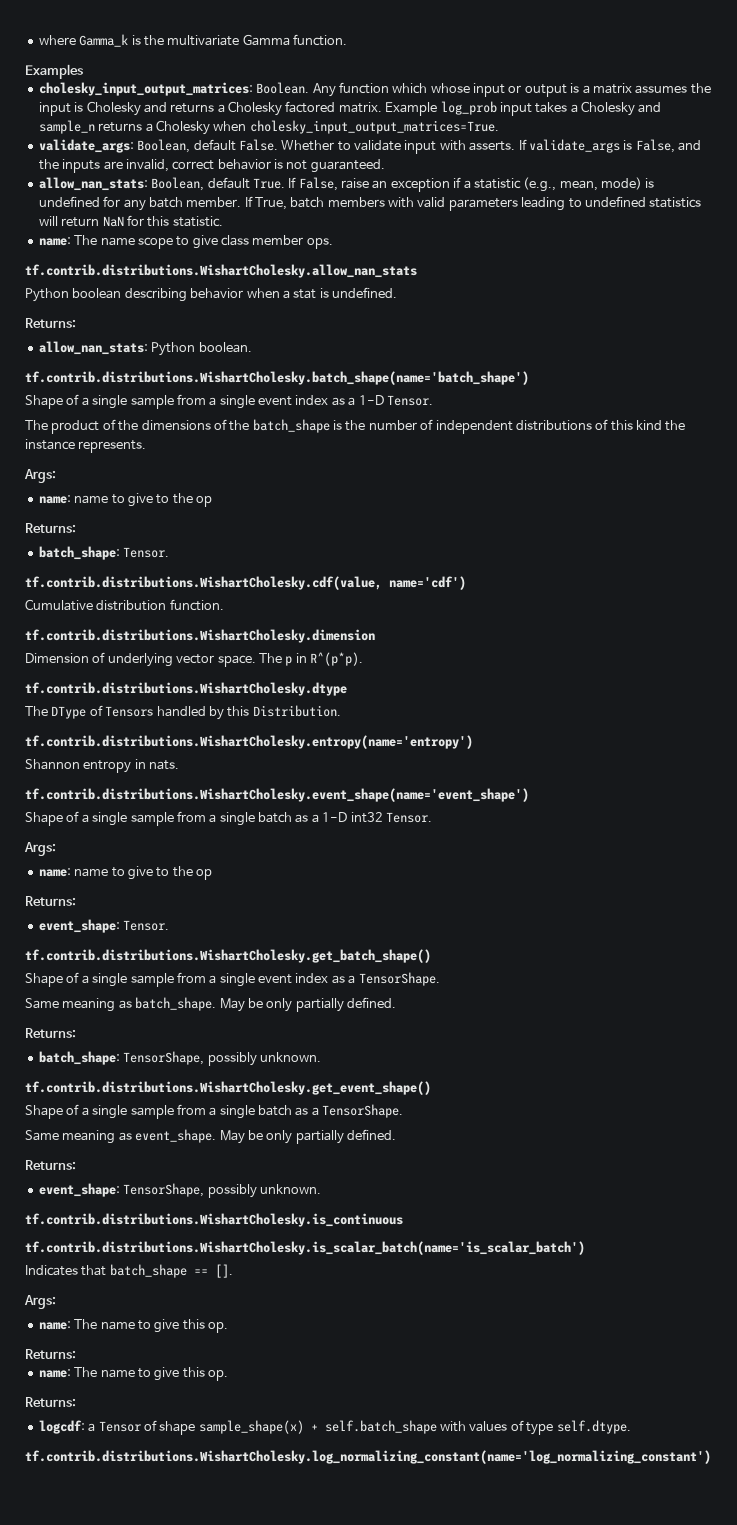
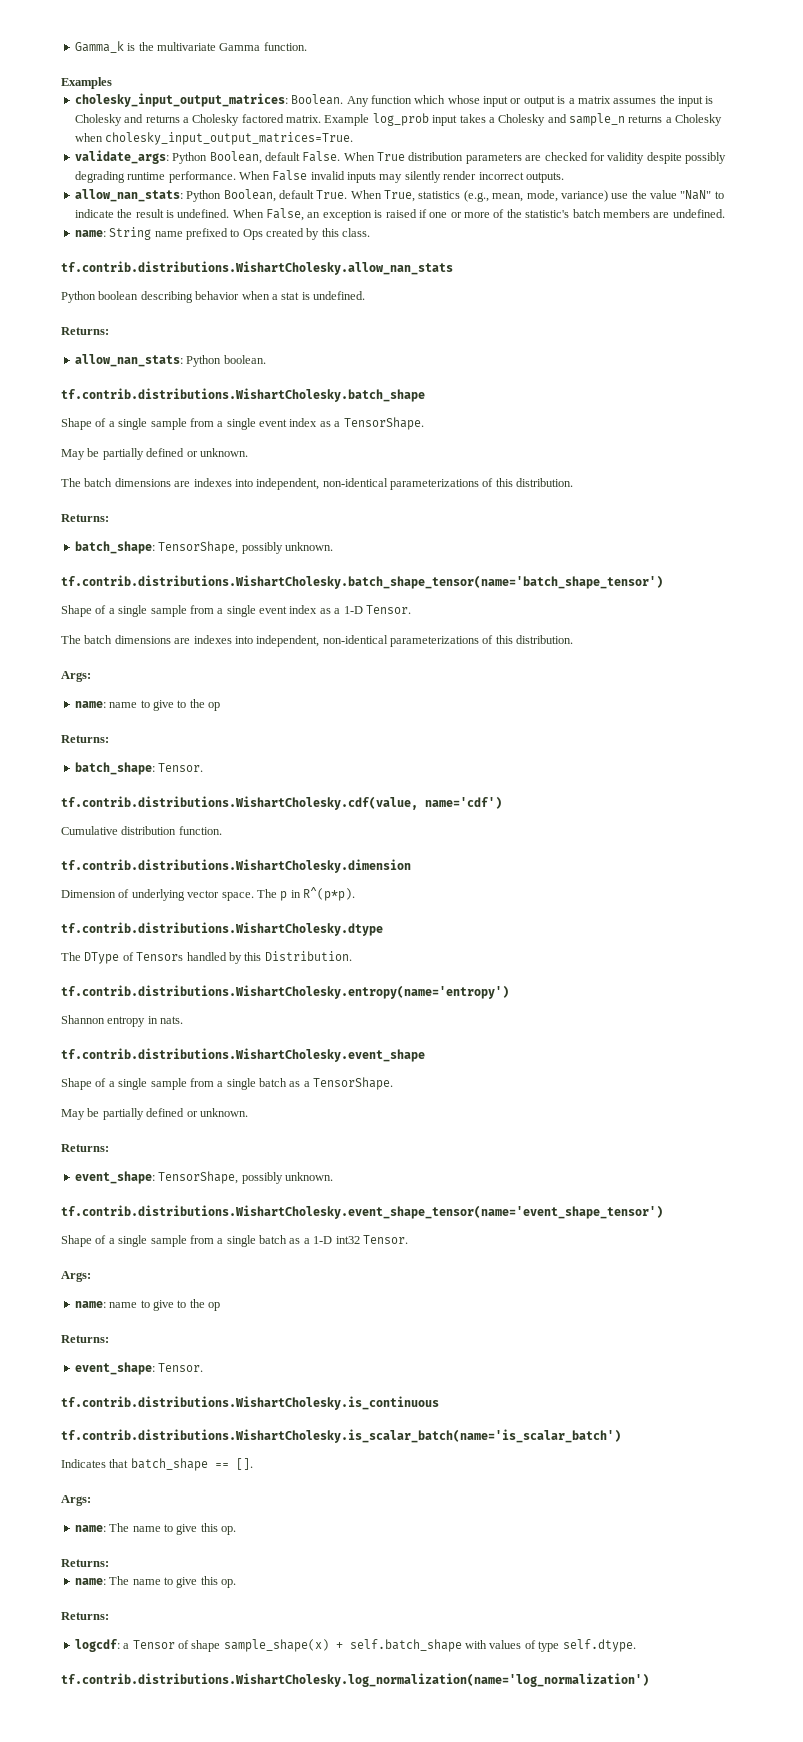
[38,35,76,45] where -> (74, 47) none
(134, 146) none -> [172,152,208,164] Python
[281,139,701,154] [38,159,385,173] [38,177,148,191] Whether to validate input with asserts. If validate_args is False, and the inputs are invalid, correct behavior is not guaranteed. // allow_nan_stats: -> [343,152,726,164] [74,170,564,183] [74,189,222,202] When True distribution parameters are checked for validity despite possibly degrading runtime performance. When False invalid inputs may silently render incorrect outputs. // allow_nan_stats: Python
[288,177,655,192] [38,196,702,211] [38,215,223,227] [38,235,333,249] If False, raise an exception if a statistic (e.g., mean, mode) is undefined for any batch member. If True, batch members with valid parameters leading to undefined statistics will return NaN for this statistic. // name: The name scope to give class member ops. -> [350,190,724,202] [74,208,725,221] [74,227,371,240] When True, statistics (e.g., mean, mode, variance) use the value "NaN" to indicate the result is undefined. When False, an exception is raised if one or more of the statistic's batch members are undefined. // name: String name prefixed to Ops created by this class.
[25,371,529,385] tf.contrib.distributions.WishartCholesky.batch_shape(name='batch_shape') -> [61,388,425,402] [61,417,424,430] [61,448,248,460] [61,478,574,490] [61,514,109,522] [74,541,333,554] [61,575,663,589] tf.contrib.distributions.WishartCholesky.batch_shape // Shape of a single sample from a single event index as a TensorShape. // May be partially defined or unknown. // The batch dimensions are indexes into independent, non-identical parameterizations of this distribution. // Returns: // batch_shape: TensorShape, possibly unknown. // tf.contrib.distributions.WishartCholesky.batch_shape_tensor(name='batch_shape_tensor')
[51,419,686,434] [25,439,147,453] product of the dimensions of the batch_shape is the number of independent distributions of this kind the instance represents. -> [84,635,574,647] batch dimensions are indexes into independent, non-identical parameterizations of this distribution.
[25,788,529,802] tf.contrib.distributions.WishartCholesky.event_shape(name='event_shape') -> [61,1048,425,1062] [61,1077,394,1090] [61,1108,248,1120] [61,1144,109,1152] [74,1171,333,1184] [61,1205,663,1219] tf.contrib.distributions.WishartCholesky.event_shape // Shape of a single sample from a single batch as a TensorShape. // May be partially defined or unknown. // Returns: // event_shape: TensorShape, possibly unknown. // tf.contrib.distributions.WishartCholesky.event_shape_tensor(name='event_shape_tensor')
[25,949,431,963] [25,972,440,987] [25,997,396,1012] [25,1028,76,1038] [38,1051,321,1066] [25,1081,431,1095] [25,1104,404,1119] [25,1129,396,1144] [25,1160,76,1170] [38,1183,321,1198] // tf.contrib.distributions.WishartCholesky.get_batch_shape() // Shape of a single sample from a single event index as a TensorShape. // Same meaning as batch_shape. May be only partially defined. // Returns: // batch_shape: TensorShape, possibly unknown. // tf.contrib.distributions.WishartCholesky.get_event_shape() // Shape of a single sample from a single batch as a TensorShape. // Same meaning as event_shape. May be only partially defined. // Returns: // event_shape: TensorShape, possibly unknown. -> (204, 1367) none
[25,1450,711,1464] tf.contrib.distributions.WishartCholesky.log_normalizing_constant(name='log_normalizing_constant') -> [61,1673,649,1687] tf.contrib.distributions.WishartCholesky.log_normalization(name='log_normalization')

